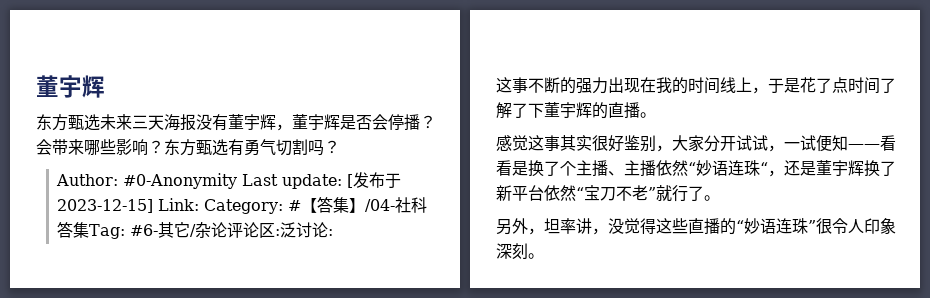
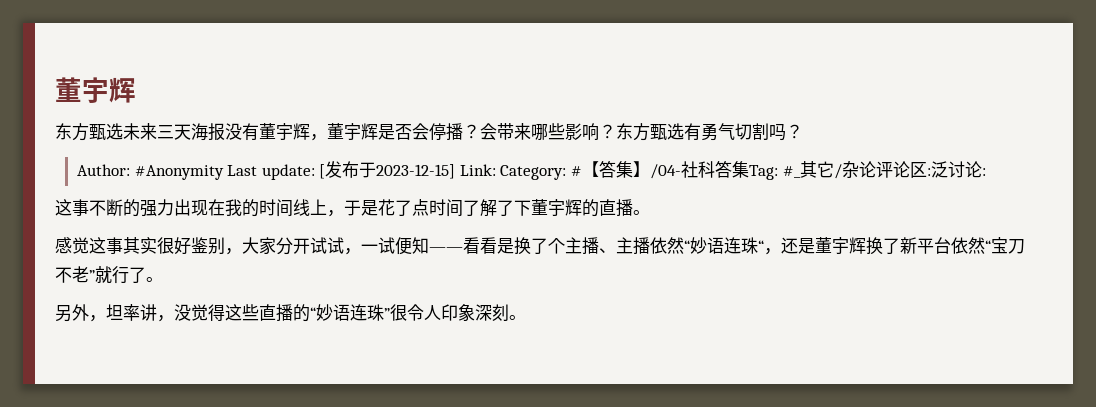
[123,173,238,189] #0-Anonymity -> [134,165,224,180] #Anonymity
[130,224,159,236] #6- -> [782,166,801,178] #_

